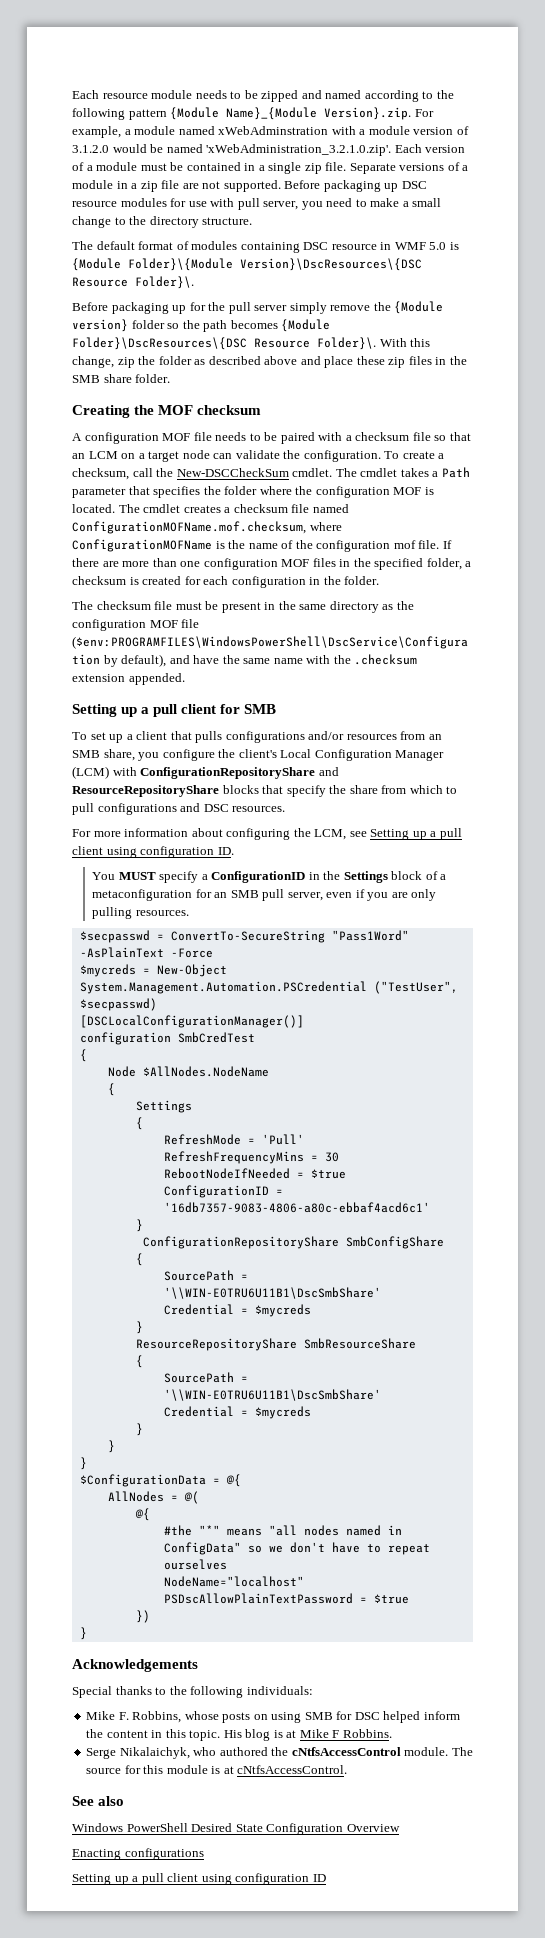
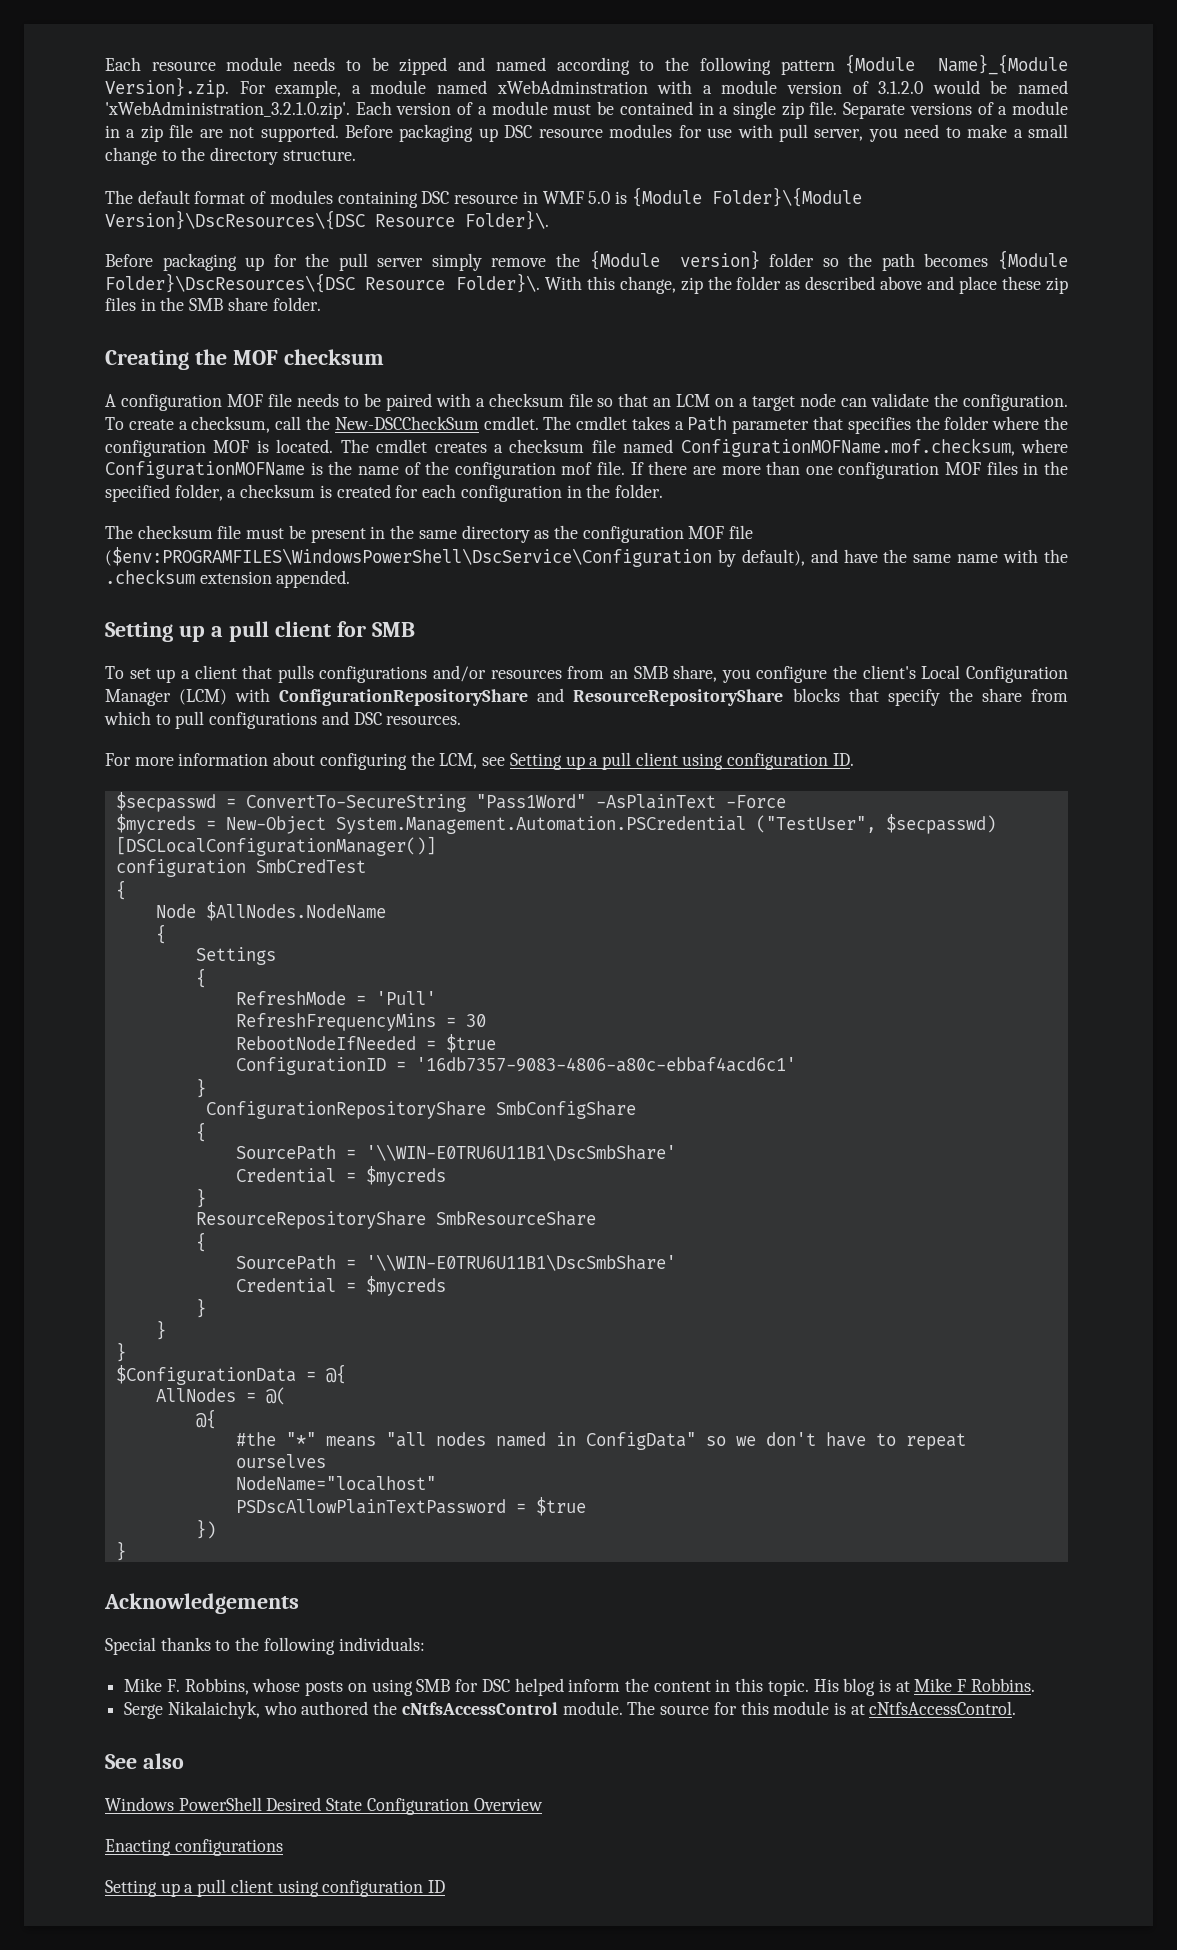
[92,871,447,883] [92,889,437,901] [92,907,189,919] // You MUST specify a ConfigurationID in the Settings block of a metaconfiguration for an SMB pull server, even if you are only pulling resources. -> (854, 759) none

